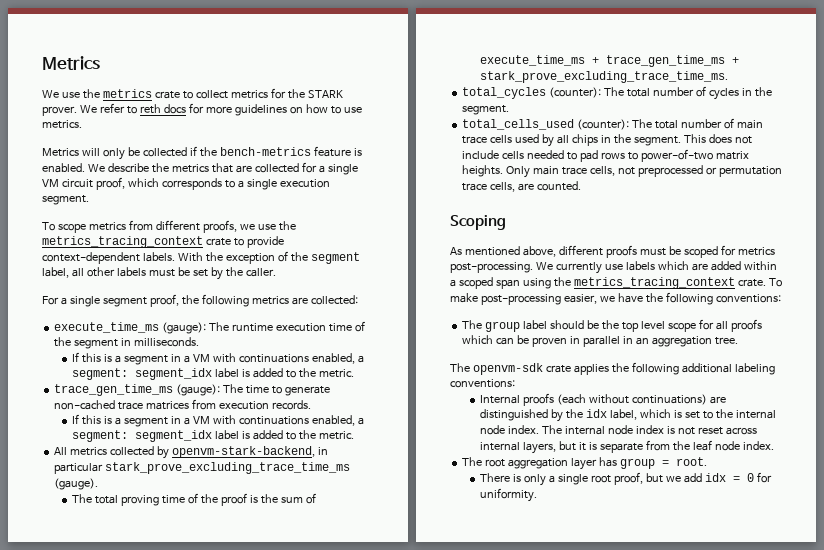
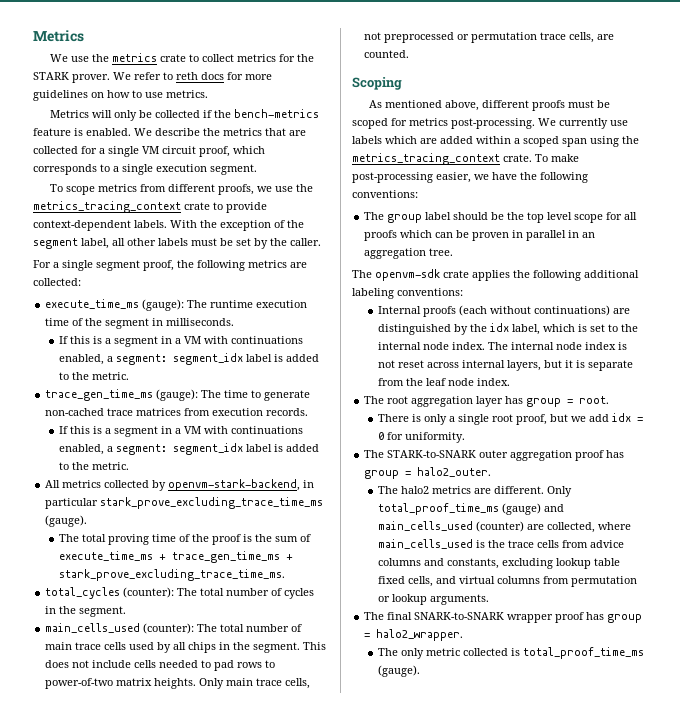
[462,119,575,130] total_cells_used -> [45,623,141,633] main_cells_used
(538, 495) none -> [364,450,625,461] [364,467,492,479] [378,486,573,497] [378,503,565,515] [378,521,632,533] [378,539,625,549] [378,558,621,569] [378,576,638,587] [378,594,490,605] [364,612,643,623] [364,629,464,641] [378,647,645,659] [378,665,421,677] // The STARK-to-SNARK outer aggregation proof has group = halo2_outer. // The halo2 metrics are different. Only total_proof_time_ms (gauge) and main_cells_used (counter) are collected, where main_cells_used is the trace cells from advice columns and constants, excluding lookup table fixed cells, and virtual columns from permutation or lookup arguments. // The final SNARK-to-SNARK wrapper proof has group = halo2_wrapper. // The only metric collected is total_proof_time_ms (gauge).

